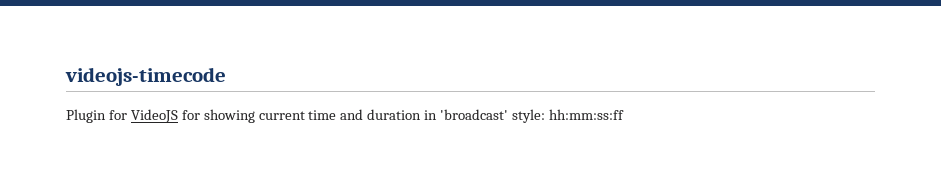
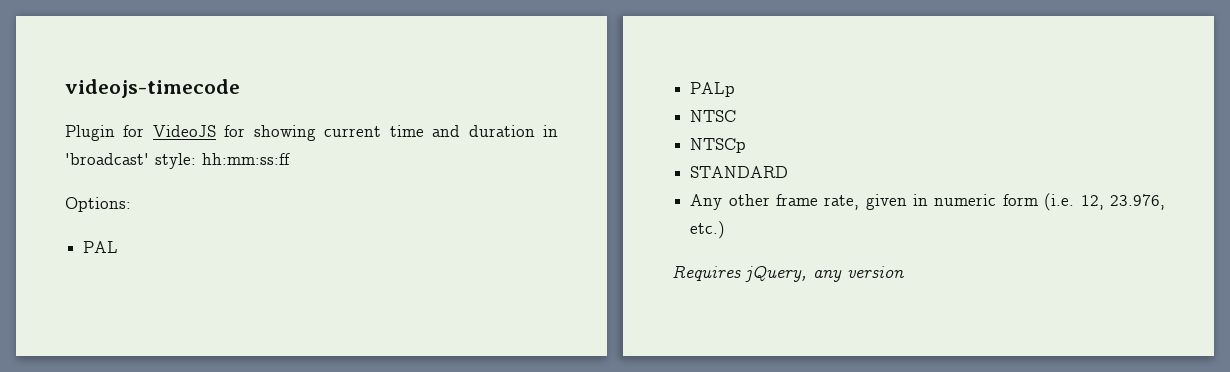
(624, 114) none -> [65,197,131,212] [83,241,119,253] [690,82,736,97] [690,110,737,122] [690,138,747,153] [690,166,789,178] [690,193,1165,211] [690,221,726,239] [672,265,904,282] // Options: // PAL // PALp // NTSC // NTSCp // STANDARD // Any other frame rate, given in numeric form (i.e. 12, 23.976, etc.) // Requires jQuery, any version

